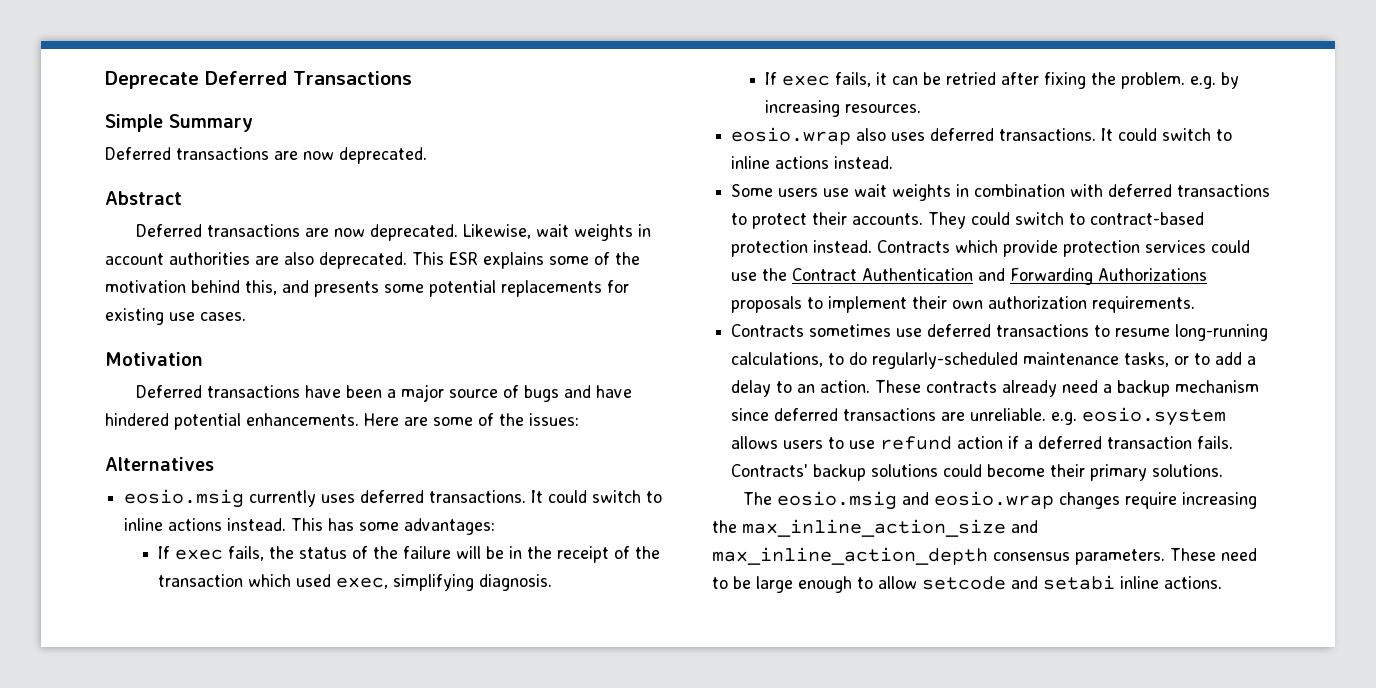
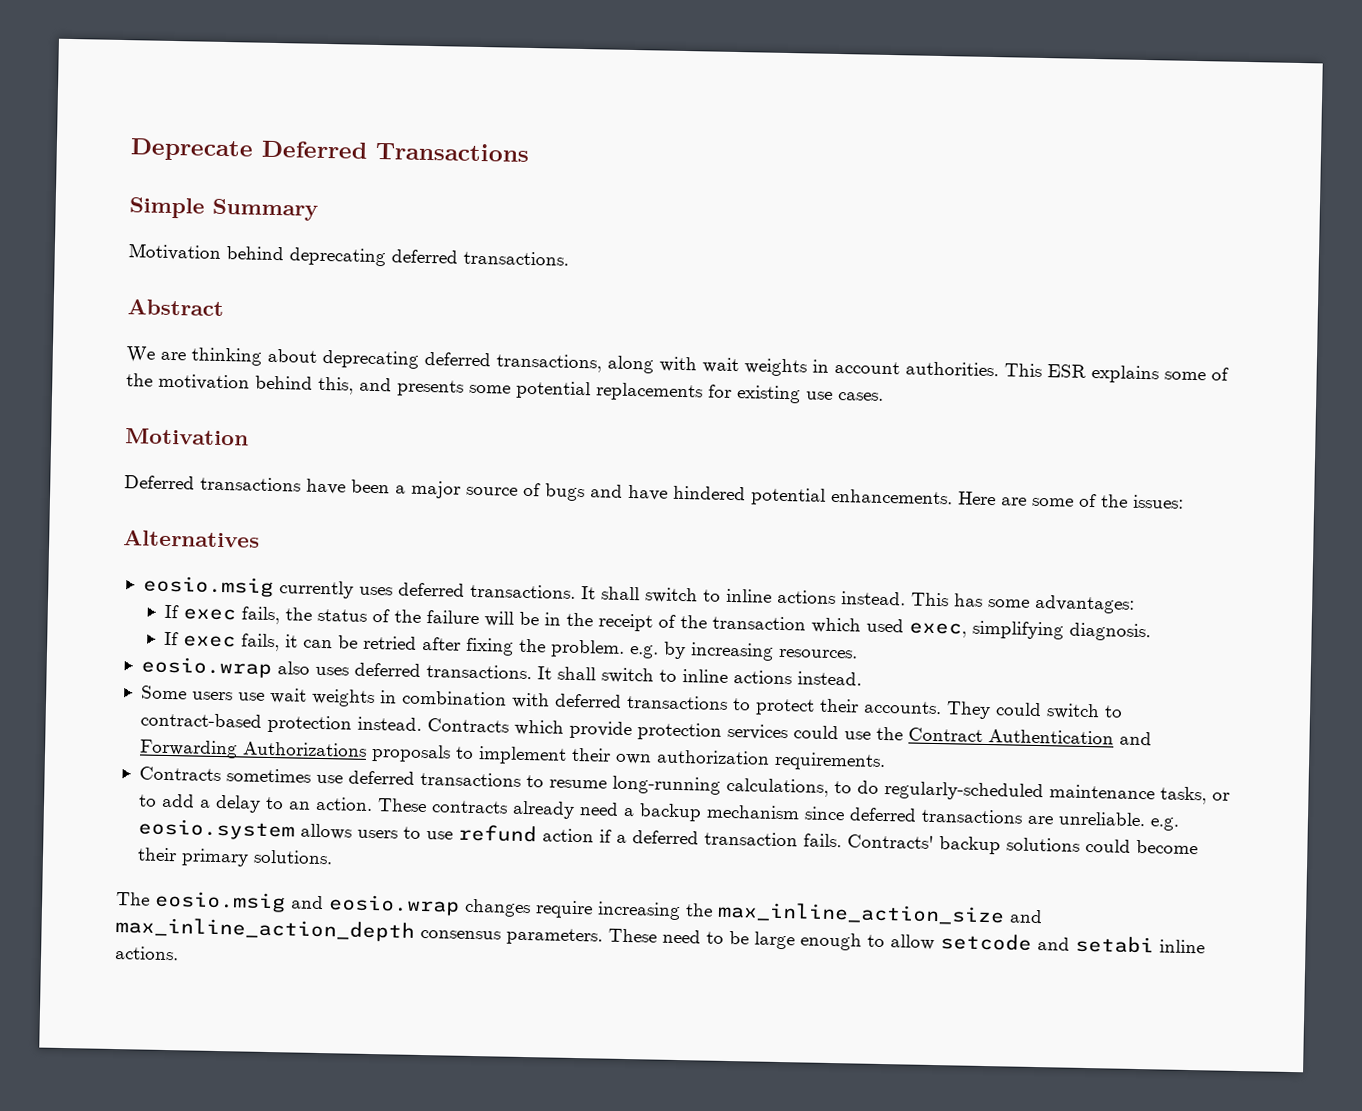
[105,147,427,164] [105,191,182,205] [135,224,651,241] [105,252,407,269] Deferred transactions are now deprecated. // Abstract // Deferred transactions are now deprecated. Likewise, wait weights in account authorities are also deprecated. -> [128,243,569,267] [127,299,224,317] [126,346,999,377] Motivation behind deprecating deferred transactions. // Abstract // We are thinking about deprecating deferred transactions, along with wait weights in account authorities.
[548,490,588,503] could -> [600,586,640,601] shall
[1118,128,1158,141] could -> [556,666,596,681] shall

